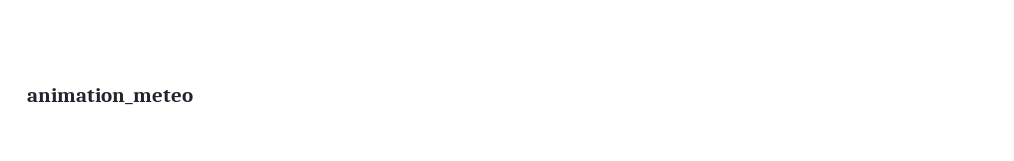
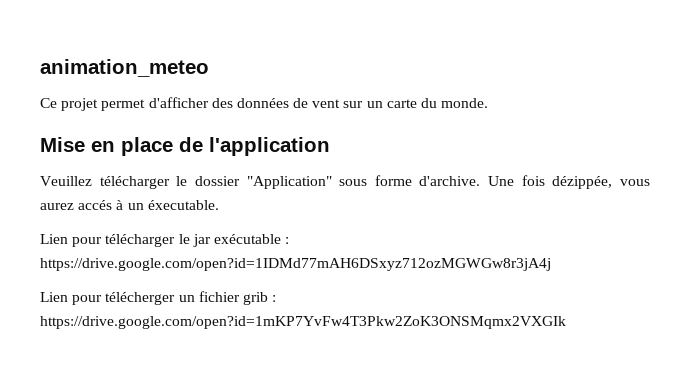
(193, 96) none -> [40,97,489,111] [40,137,330,156] [40,175,650,189] [40,200,219,210] [40,234,290,247] [40,258,551,271] [40,291,277,305] [40,316,566,329] // Ce projet permet d'afficher des données de vent sur un carte du monde. // Mise en place de l'application // Veuillez télécharger le dossier "Application" sous forme d'archive. Une fois dézippée, vous aurez accés à un éxecutable. // Lien pour télécharger le jar exécutable : https://drive.google.com/open?id=1IDMd77mAH6DSxyz712ozMGWGw8r3jA4j // Lien pour télécherger un fichier grib : https://drive.google.com/open?id=1mKP7YvFw4T3Pkw2ZoK3ONSMqmx2VXGIk

